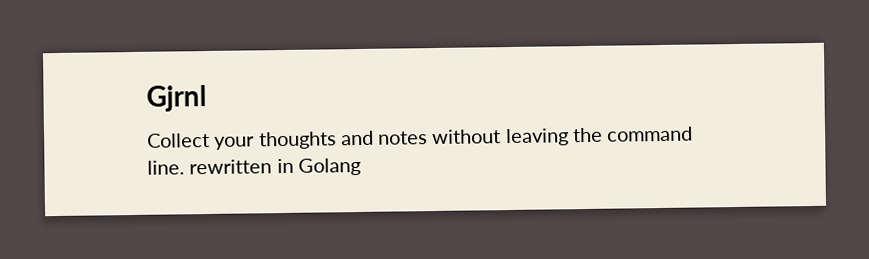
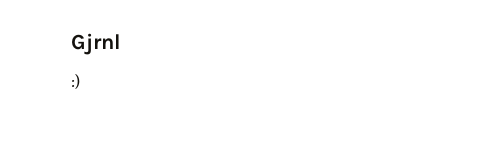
[147,126,694,150] [147,157,361,176] Collect your thoughts and notes without leaving the command line. rewritten in Golang -> [71,74,80,89] :)

